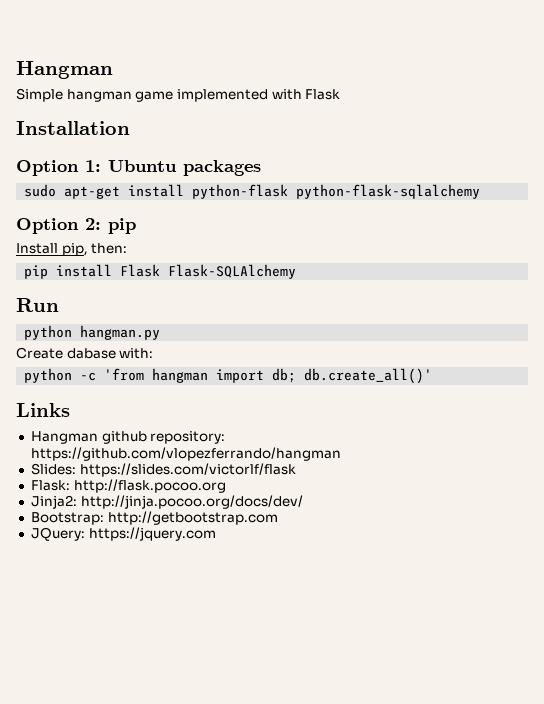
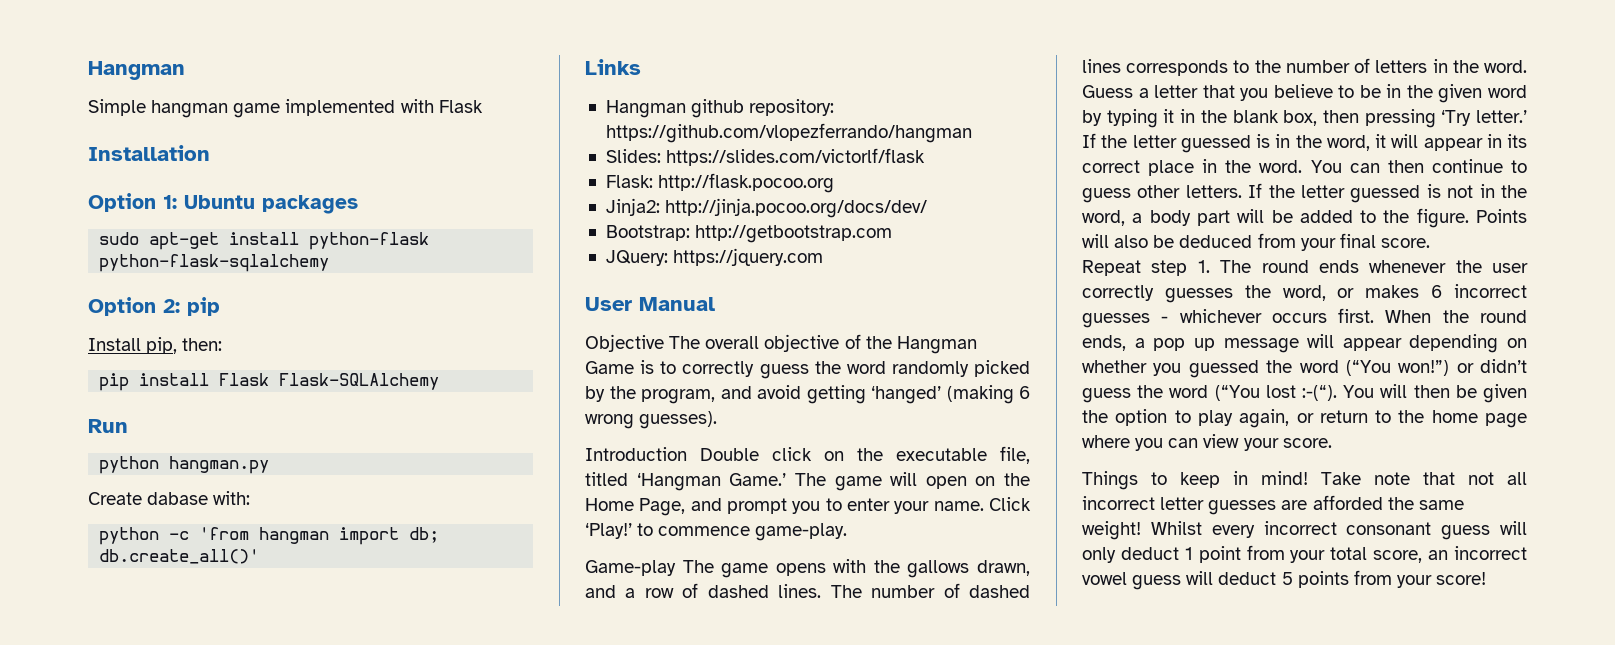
(216, 534) none -> [585,297,715,311] [585,334,977,354] [585,360,1030,379] [585,385,1030,404] [585,411,718,429] [585,446,1030,464] [585,472,1030,491] [585,497,1031,516] [585,523,848,541] [585,559,1030,578] [585,583,1030,598] [1082,58,1527,76] [1082,84,1527,103] [1082,109,1527,128] [1082,133,1527,153] [1082,159,1527,176] [1082,183,1527,203] [1082,208,1527,228] [1082,233,1430,251] [1082,260,1528,276] [1082,284,1527,303] [1082,308,1527,328] [1082,334,1527,353] [1082,359,1527,378] [1082,384,1527,403] [1082,409,1527,428] [1082,434,1332,451] [1082,471,1527,490] [1082,495,1464,515] [1082,521,1527,540] [1082,545,1527,563] [1082,570,1487,590] // User Manual // Objective The overall objective of the Hangman Game is to correctly guess the word randomly picked by the program, and avoid getting ‘hanged’ (making 6 wrong guesses). // Introduction Double click on the executable file, titled ‘Hangman Game.’ The game will open on the Home Page, and prompt you to enter your name. Click ‘Play!’ to commence game-play. // Game-play The game opens with the gallows drawn, and a row of dashed lines. The number of dashed lines corresponds to the number of letters in the word. Guess a letter that you believe to be in the given word by typing it in the blank box, then pressing ‘Try letter.’ If the letter guessed is in the word, it will appear in its correct place in the word. You can then continue to guess other letters. If the letter guessed is not in the word, a body part will be added to the figure. Points will also be deduced from your final score. // Repeat step 1. The round ends whenever the user correctly guesses the word, or makes 6 incorrect guesses - whichever occurs first. When the round ends, a pop up message will appear depending on whether you guessed the word (“You won!”) or didn’t guess the word (“You lost :-(“). You will then be given the option to play again, or return to the home page where you can view your score. // Things to keep in mind! Take note that not all incorrect letter guesses are afforded the same weight! Whilst every incorrect consonant guess will only deduct 1 point from your total score, an incorrect vowel guess will deduct 5 points from your score!

